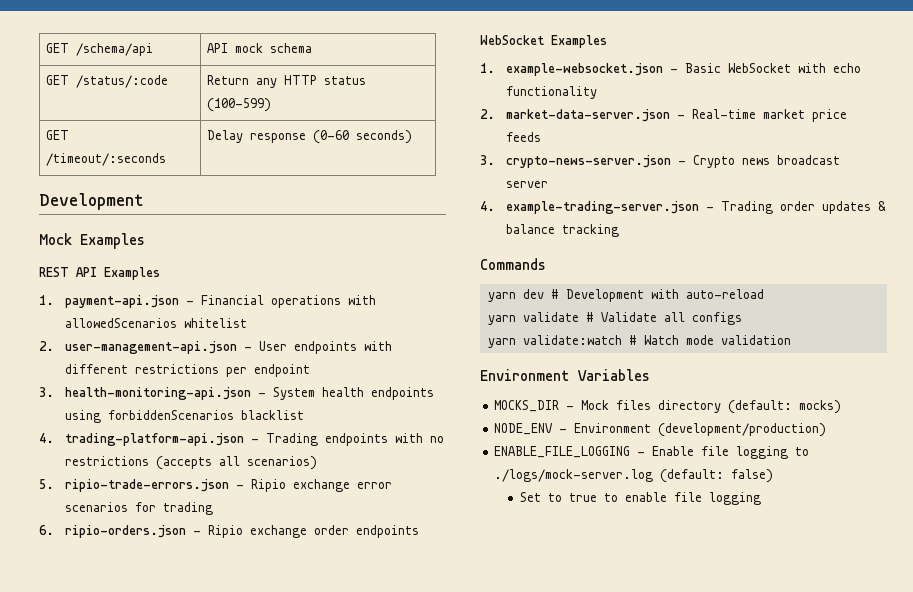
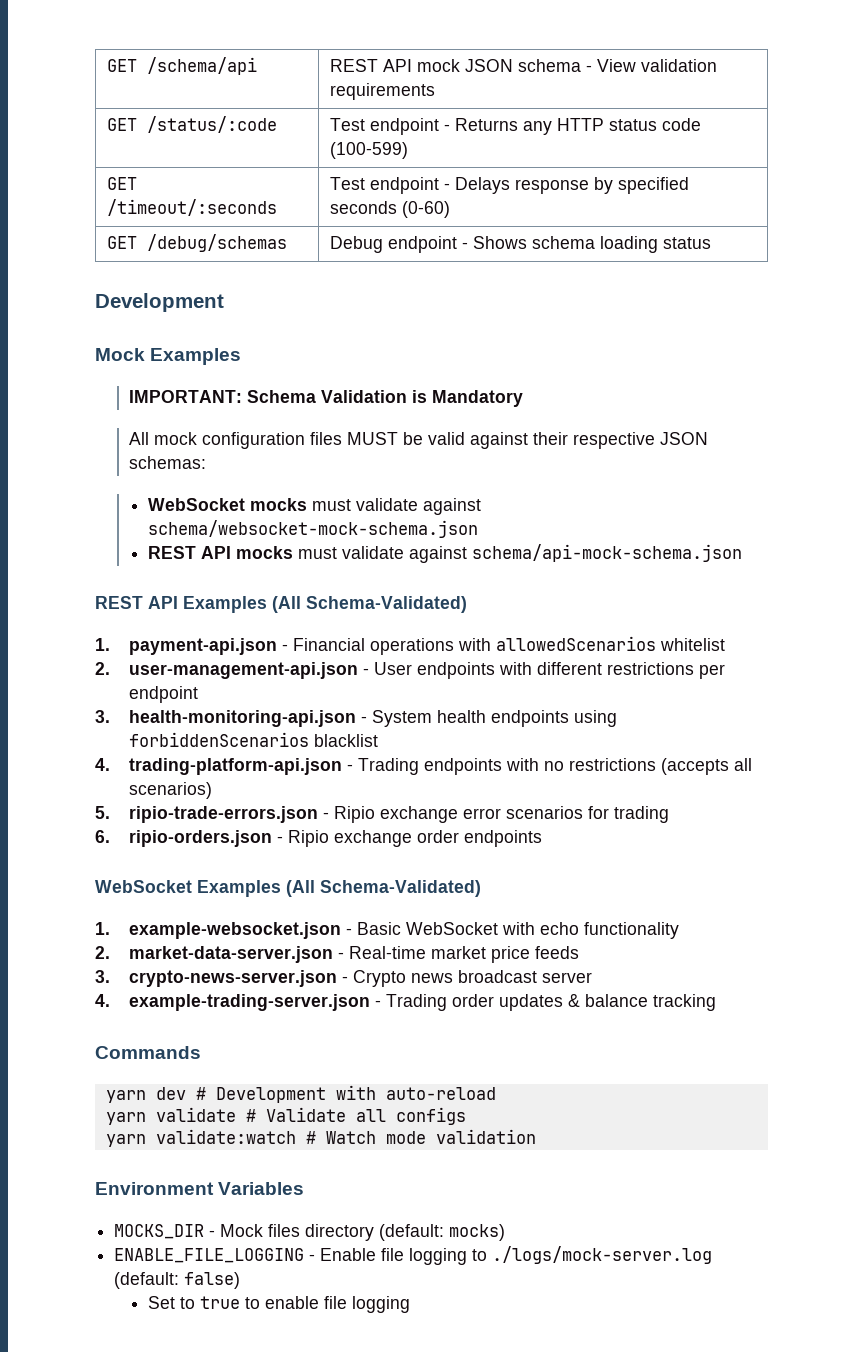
(153, 49) none -> [329,59,378,72] REST
[269,43,312,53] [45,75,168,88] [206,75,249,85] schema // GET /status/:code | Return -> [464,59,717,72] [329,83,435,100] [106,116,277,133] [329,118,518,135] JSON schema - View validation requirements // GET /status/:code | Test endpoint - Returns
(366, 80) none -> [661,118,701,131] code
[206,130,412,144] [39,193,144,210] [39,233,145,249] Delay response (0-60 seconds) // Development // Mock Examples -> [329,177,689,194] [329,201,450,218] [106,234,287,252] [329,236,711,253] [95,293,224,312] [95,348,242,365] [128,390,523,407] [128,432,708,449] [128,456,206,469] [148,498,482,515] [148,520,479,538] [148,544,743,563] Test endpoint - Delays response by specified seconds (0-60) // GET /debug/schemas | Debug endpoint - Shows schema loading status // Development // Mock Examples // IMPORTANT: Schema Validation is Mandatory // All mock configuration files MUST be valid against their respective JSON schemas: // WebSocket mocks must validate against schema/websocket-mock-schema.json // REST API mocks must validate against schema/api-mock-schema.json
(160, 273) none -> [272,596,467,613] (All Schema-Validated)
(607, 41) none -> [286,880,481,897] (All Schema-Validated)
[494,423,827,437] // NODE_ENV - Environment (development/production) -> (506, 1232) none

